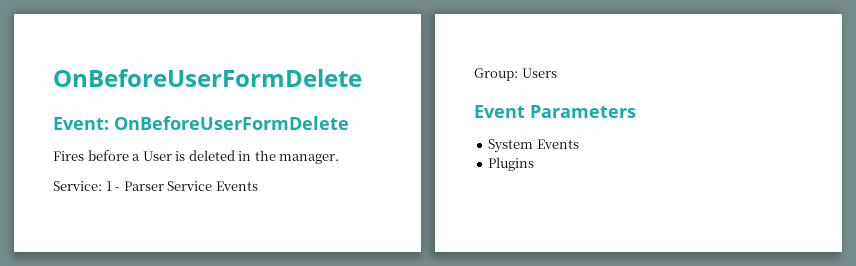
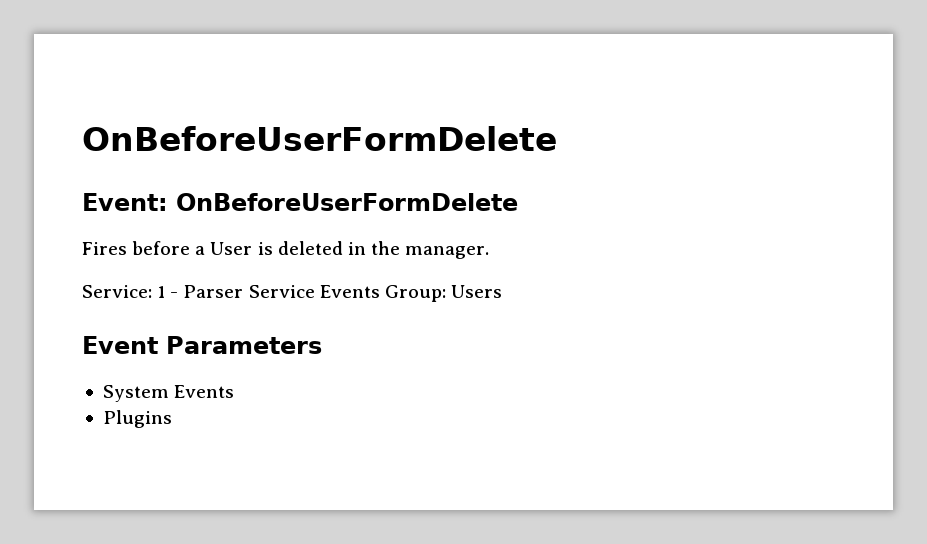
(258, 186) // -> (380, 291) none

